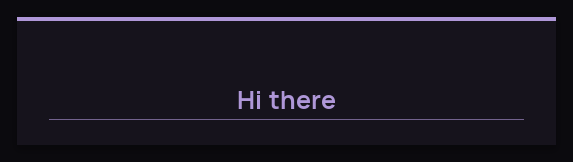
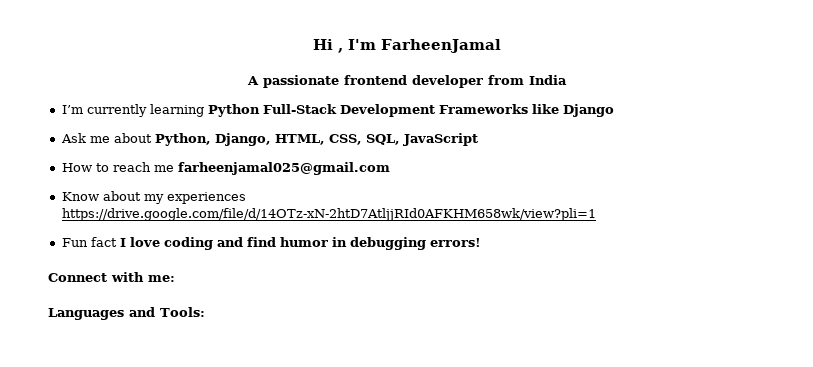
[268,91,336,109] there -> [337,39,501,53] [246,75,567,88] [61,104,614,117] [60,133,478,146] [61,162,390,175] [61,191,246,204] [61,208,596,221] [61,237,481,250] [48,272,175,282] [48,307,205,320] , I'm FarheenJamal // A passionate frontend developer from India // I’m currently learning Python Full-Stack Development Frameworks like Django // Ask me about Python, Django, HTML, CSS, SQL, JavaScript // How to reach me farheenjamal025@gmail.com // Know about my experiences https://drive.google.com/file/d/14OTz-xN-2htD7AtljjRId0AFKHM658wk/view?pli=1 // Fun fact I love coding and find humor in debugging errors! // Connect with me: // Languages and Tools:

